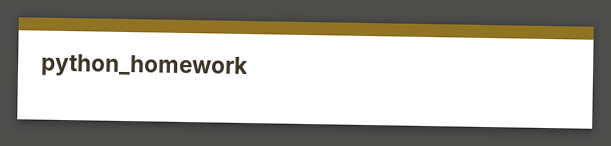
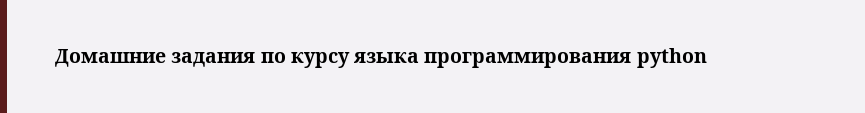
[40,53,248,80] python_homework -> [55,48,707,68] Домашние задания по курсу языка программирования python

